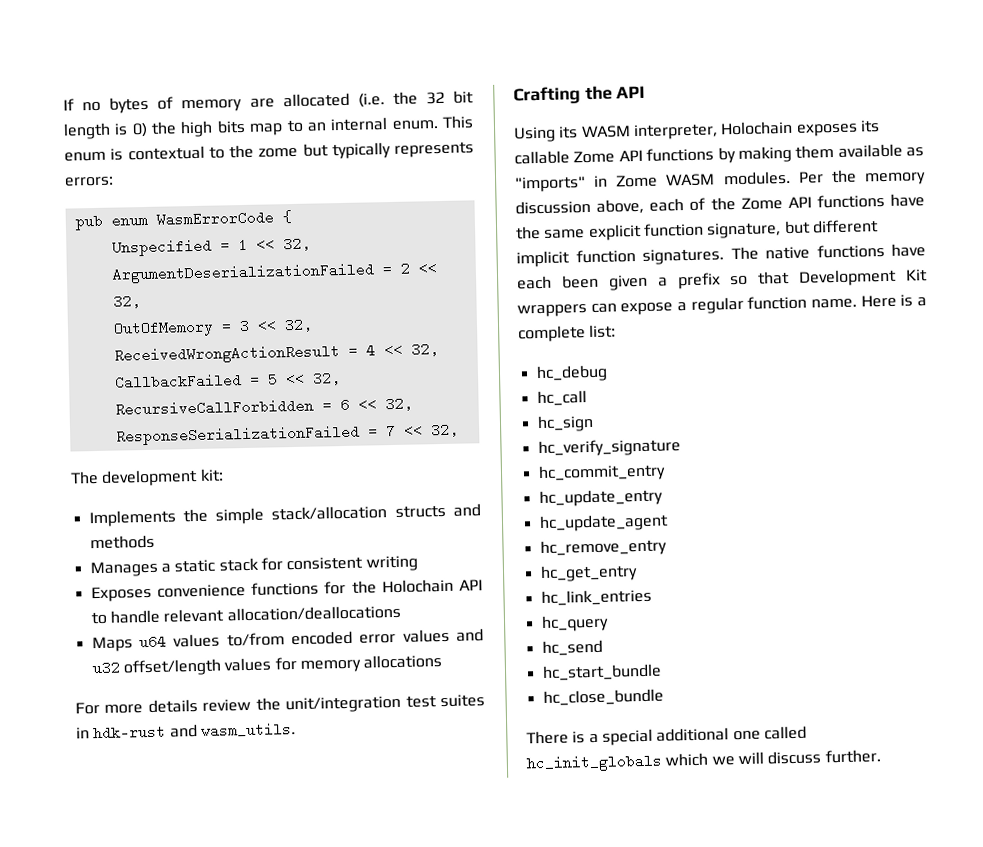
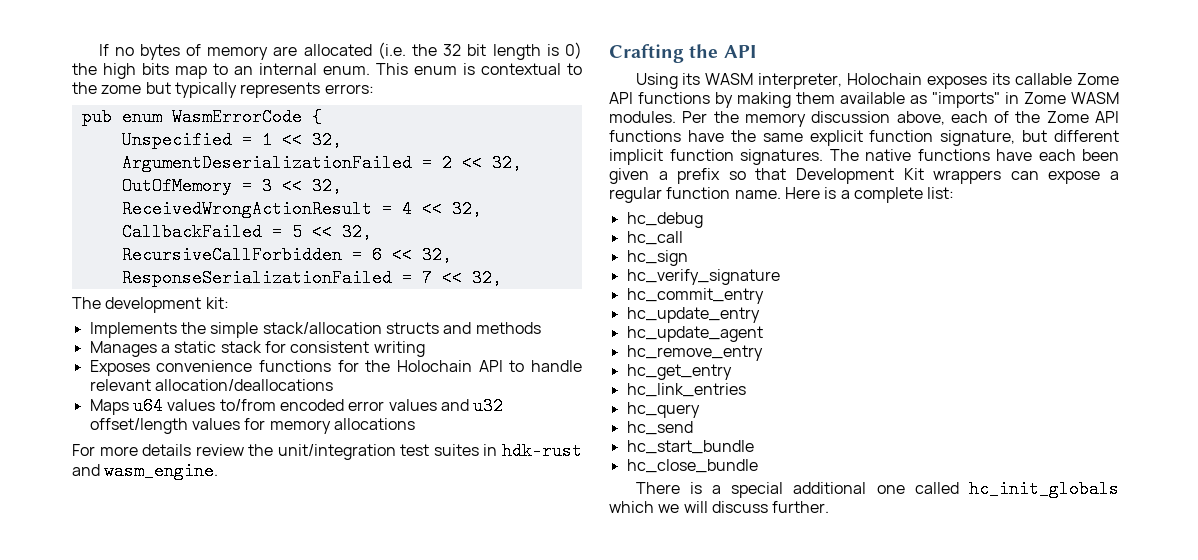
[200,722,296,738] wasm_utils. -> [104,462,219,480] wasm_engine.

